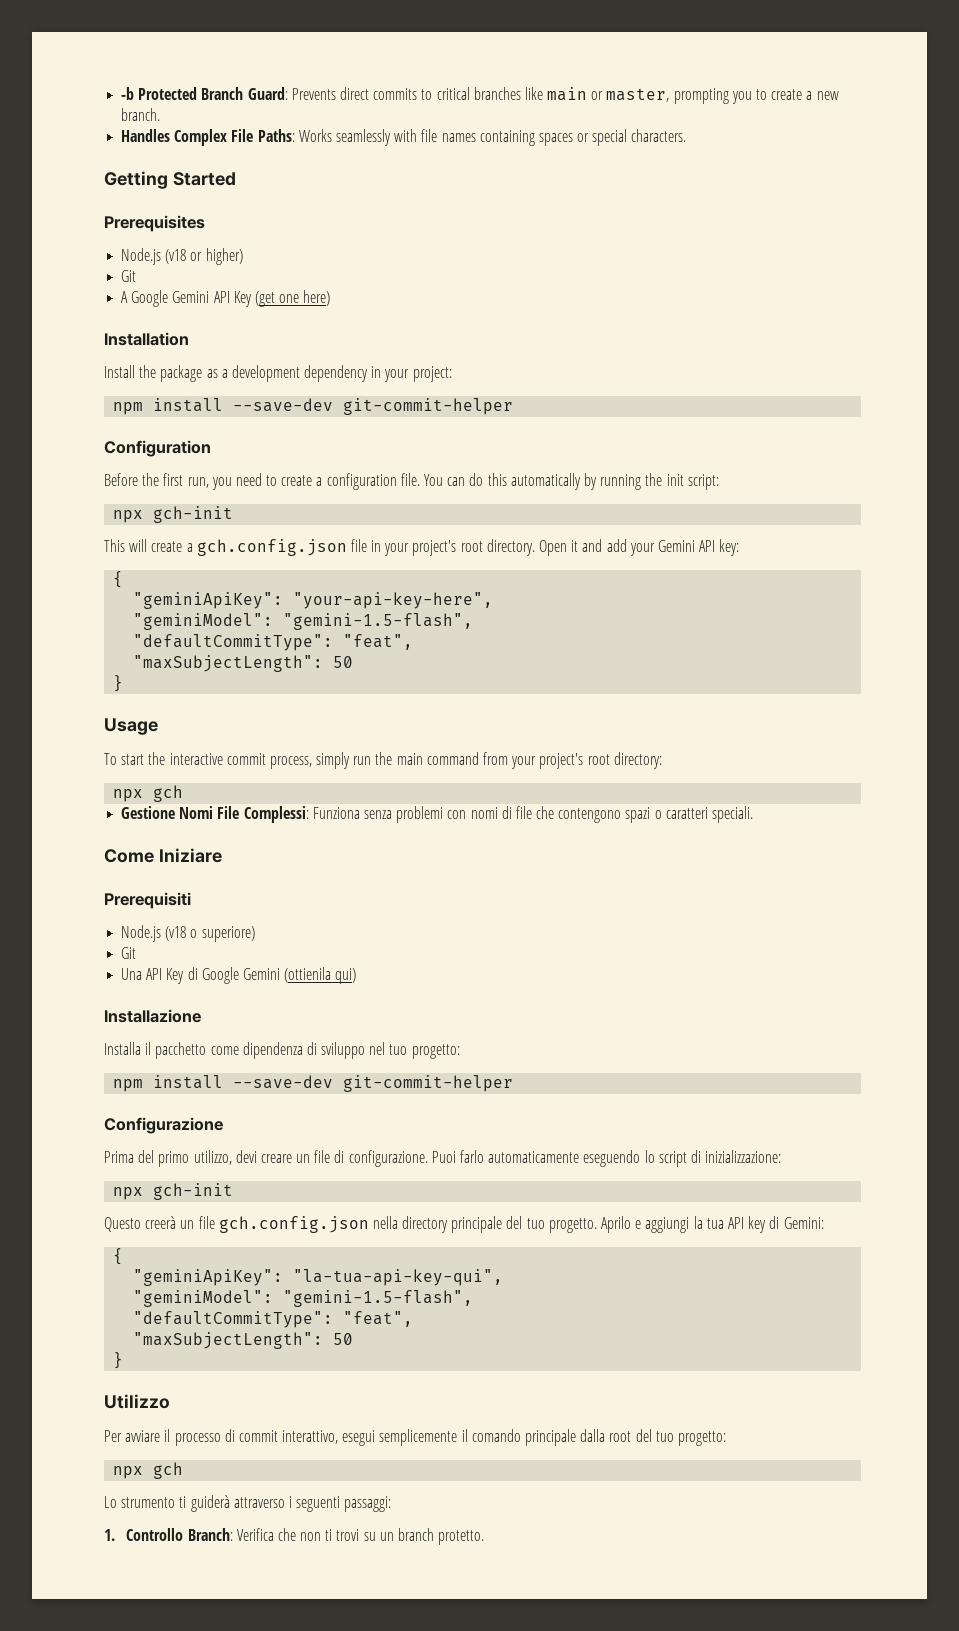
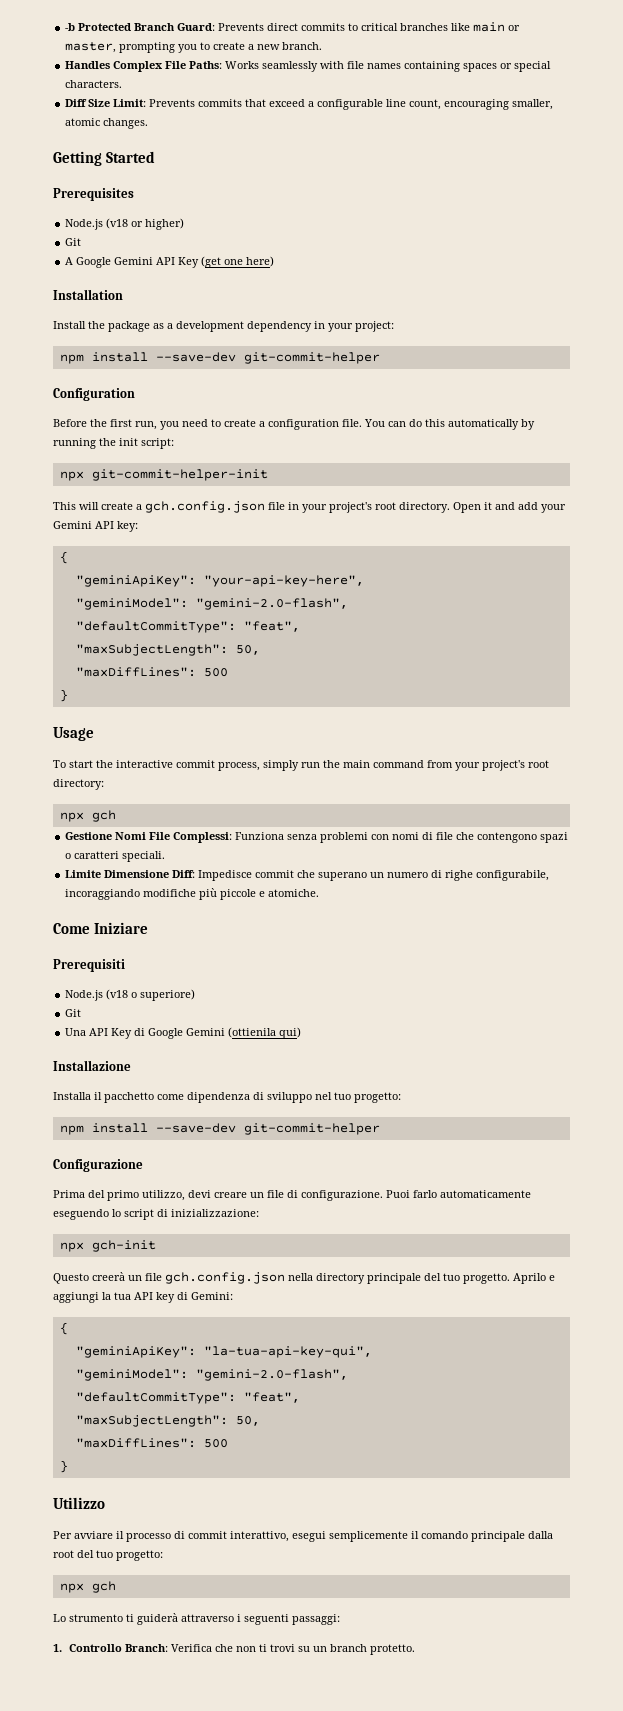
(687, 135) none -> [65,99,554,110] [65,118,149,129] // Diff Size Limit: Prevents commits that exceed a configurable line count, encouraging smaller, atomic changes.
[153,506,234,523] gch-init -> [91,469,268,481] git-commit-helper-init
[283,613,474,630] [133,634,414,651] [133,655,354,672] "gemini-1.5-flash", // "defaultCommitType": "feat", // "maxSubjectLength": 50 -> [195,598,348,610] [75,621,300,633] [75,644,260,656] [75,667,228,677] "gemini-2.0-flash", // "defaultCommitType": "feat", // "maxSubjectLength": 50, // "maxDiffLines": 500
(754, 814) none -> [65,870,550,881] [65,888,320,900] // Limite Dimensione Diff: Impedisce commit che superano un numero di righe configurabile, incoraggiando modifiche più piccole e atomiche.
[283,1290,474,1307] [133,1311,414,1328] [133,1332,354,1349] "gemini-1.5-flash", // "defaultCommitType": "feat", // "maxSubjectLength": 50 -> [195,1369,348,1381] [75,1392,300,1404] [75,1415,260,1427] [75,1438,228,1448] "gemini-2.0-flash", // "defaultCommitType": "feat", // "maxSubjectLength": 50, // "maxDiffLines": 500

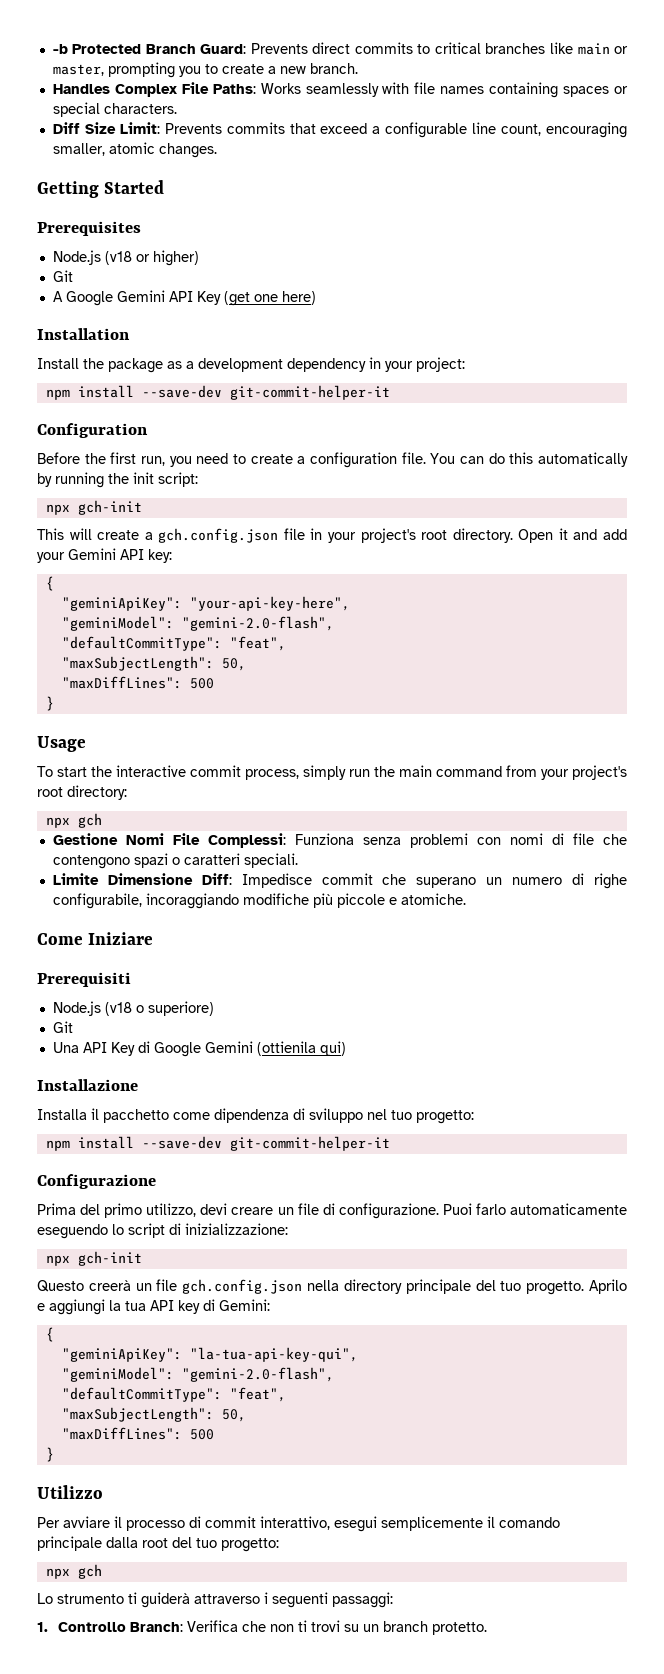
[243,352,380,364] git-commit-helper -> [229,385,390,400] git-commit-helper-it
[91,469,268,481] git-commit-helper-init -> [77,500,142,515] gch-init
[243,1123,380,1135] git-commit-helper -> [229,1136,390,1151] git-commit-helper-it

